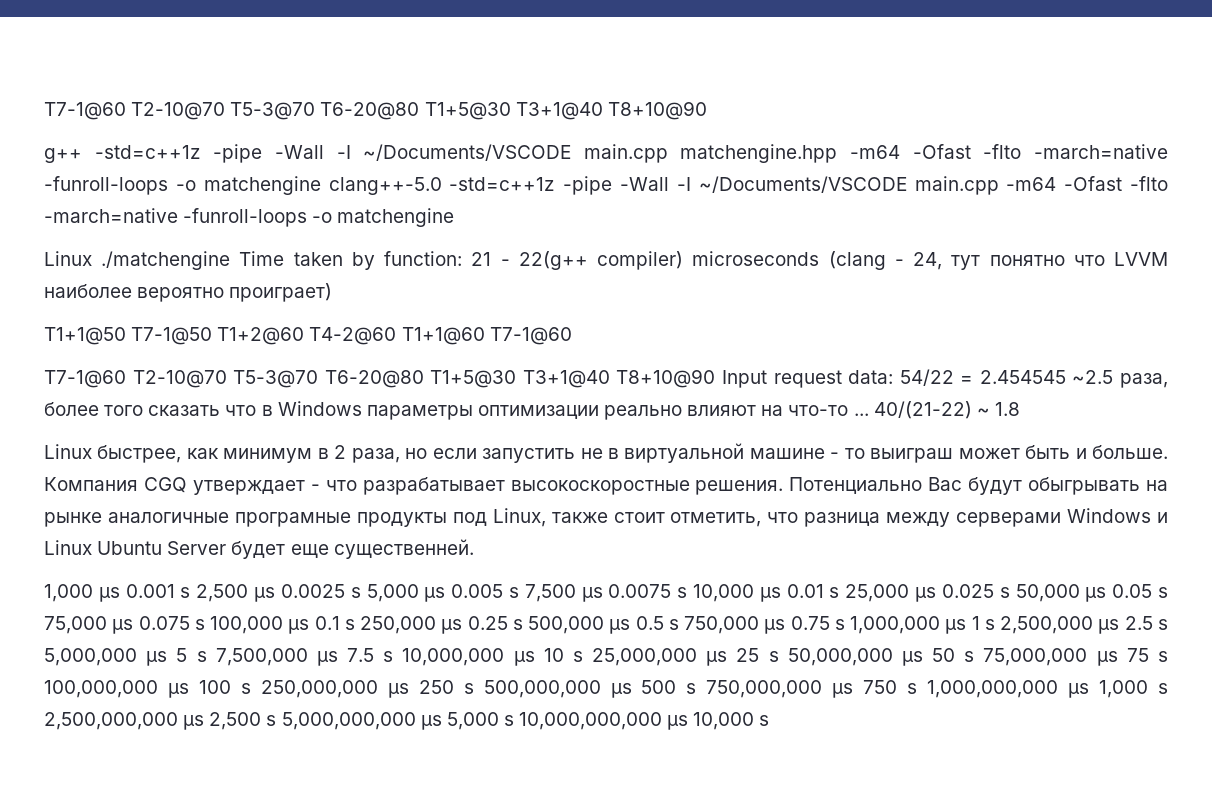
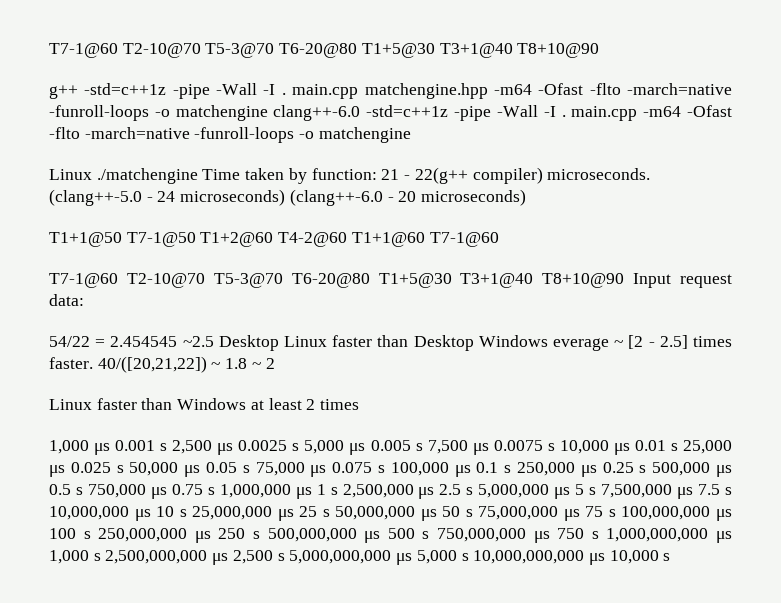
[363,144,572,161] ~/Documents/VSCODE -> [281,93,286,95] .
[328,176,907,195] clang++-5.0 -std=c++1z -pipe -Wall -I ~/Documents/VSCODE -> [273,105,566,121] clang++-6.0 -std=c++1z -pipe -Wall -I .
[692,251,1169,270] [44,283,333,302] microseconds (clang - 24, тут понятно что LVVM наиболее вероятно проиграет) -> [547,168,651,180] [49,189,527,206] microseconds. (clang++-5.0 - 24 microseconds) (clang++-6.0 - 20 microseconds)
(894, 377) none -> (84, 300) //
[1120,373,1168,388] [44,401,972,420] раза, более того сказать что в Windows параметры оптимизации реально влияют на что-то ... 40/(21-22) -> [218,335,733,351] [49,356,207,373] Desktop Linux faster than Desktop Windows everage ~ [2 - 2.5] times faster. 40/([20,21,22])
[44,443,1169,463] [44,477,1168,495] [44,508,1169,527] [44,539,474,559] // Linux быстрее, как минимум в 2 раза, но если запустить не в виртуальной машине - то выиграш может быть и больше. Компания CGQ утверждает - что разрабатывает высокоскоростные решения. Потенциально Вас будут обыгрывать на рынке аналогичные програмные продукты под Linux, также стоит отметить, что разница между серверами Windows и Linux Ubuntu Server будет еще существенней. -> [251,358,275,369] [49,398,360,410] ~ 2 // Linux faster than Windows at least 2 times

